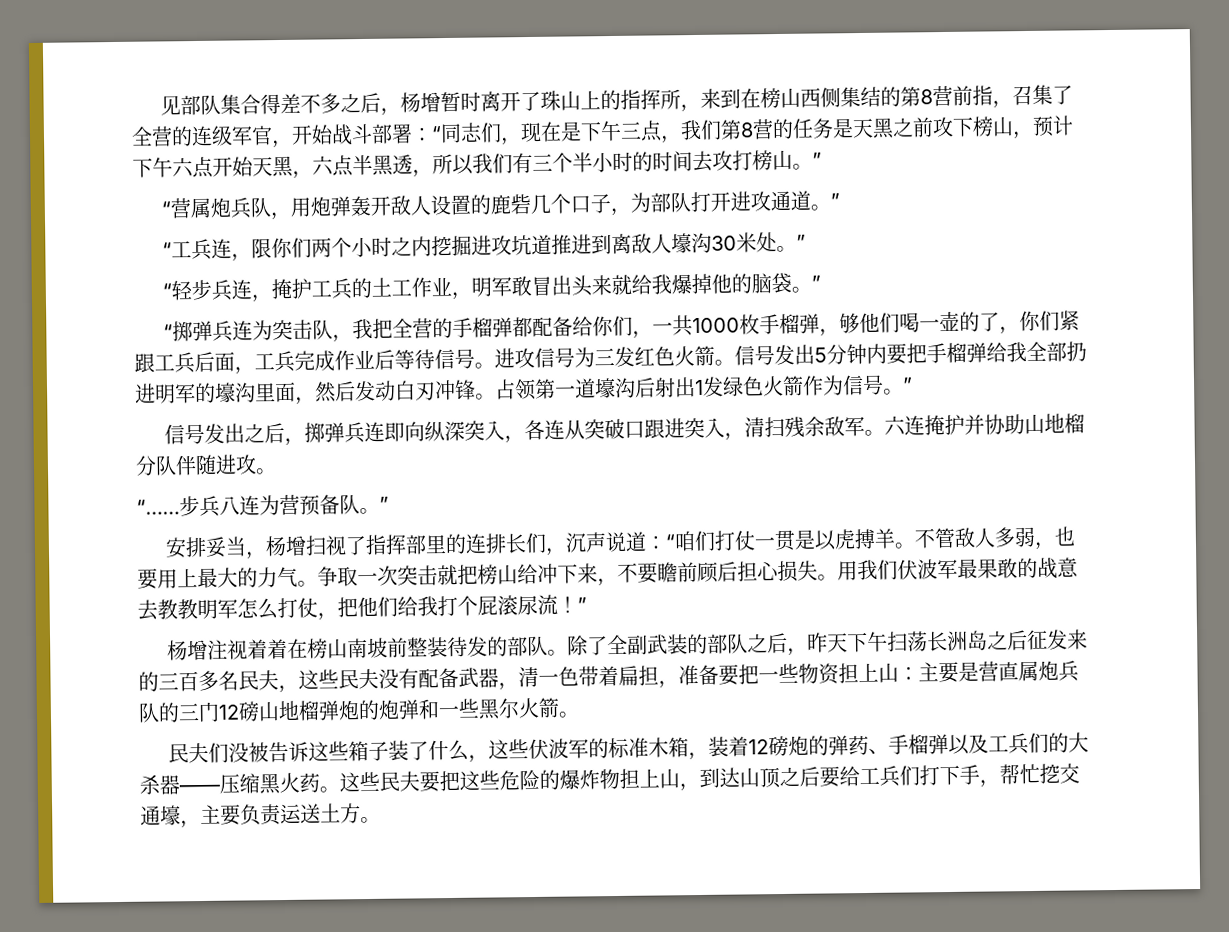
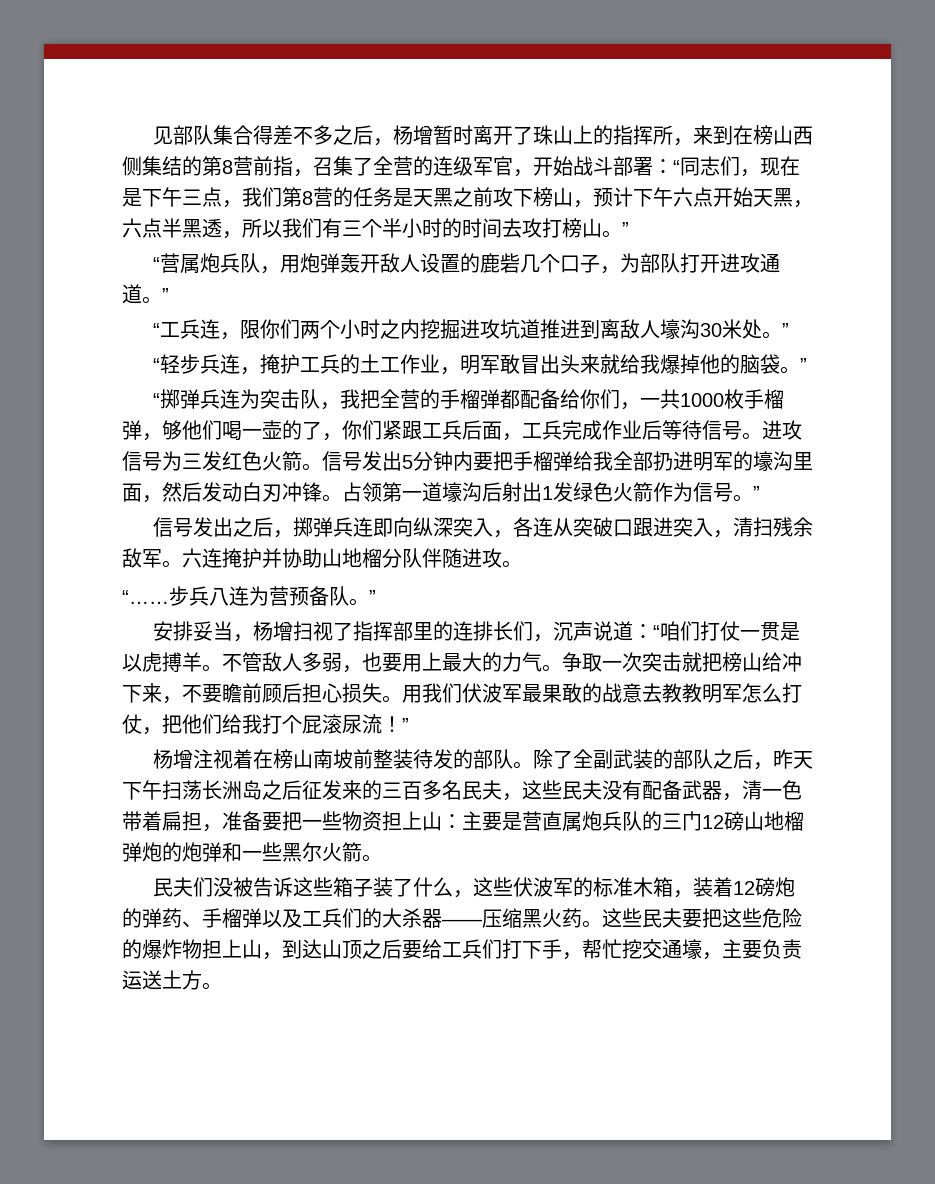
[266,638,288,660] 着 -> (253, 759) none

